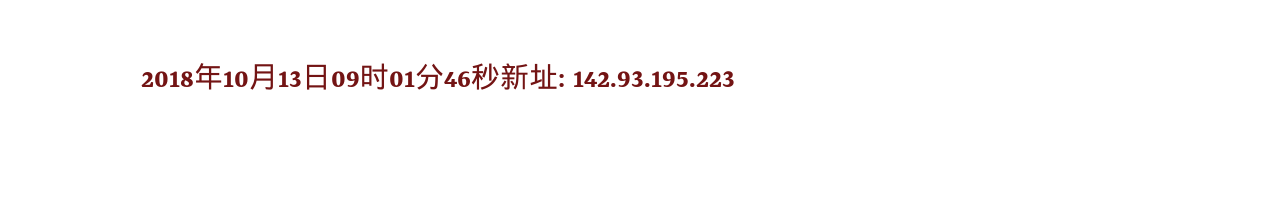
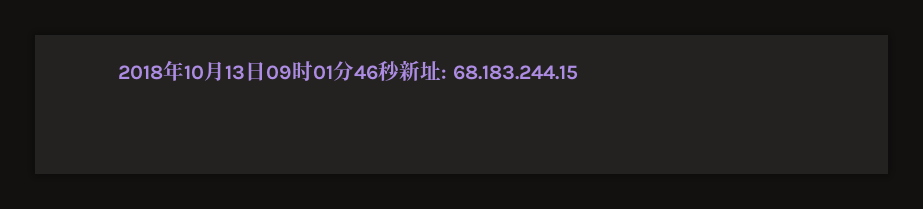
[572,71,735,87] 142.93.195.223 -> [452,65,578,80] 68.183.244.15

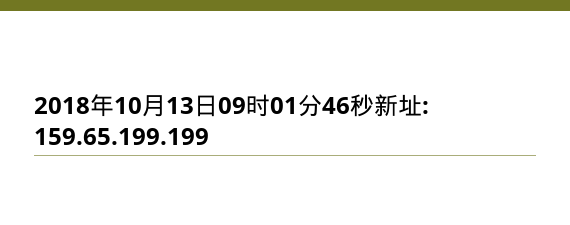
[452,65,578,80] 68.183.244.15 -> [34,128,209,145] 159.65.199.199

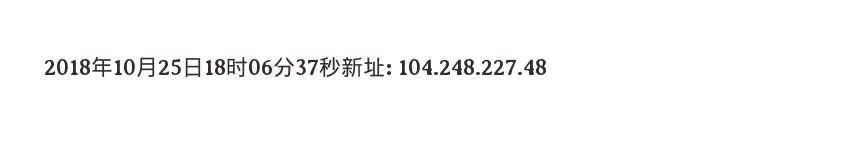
[166,94,350,117] 13日09时01分46 -> [158,57,319,77] 25日18时06分37
[34,128,209,145] 159.65.199.199 -> [398,59,547,75] 104.248.227.48

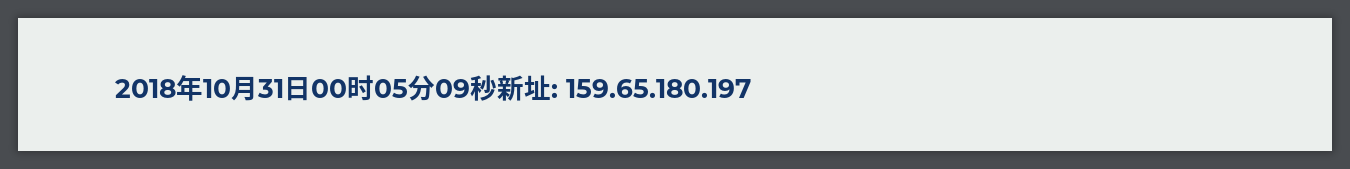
[158,57,319,77] 25日18时06分37 -> [257,75,470,101] 31日00时05分09
[398,59,547,75] 104.248.227.48 -> [566,79,751,98] 159.65.180.197

